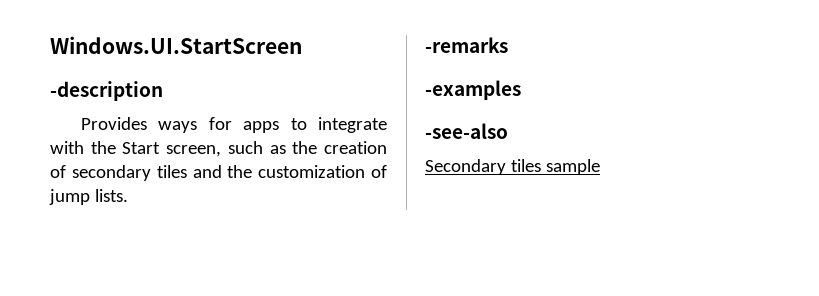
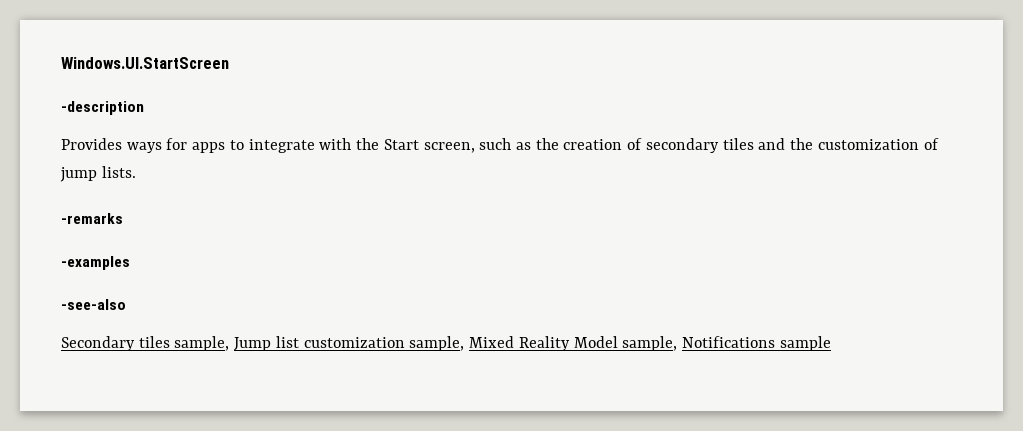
(541, 165) none -> [174,336,775,351] sample, Jump list customization sample, Mixed Reality Model sample, Notifications

